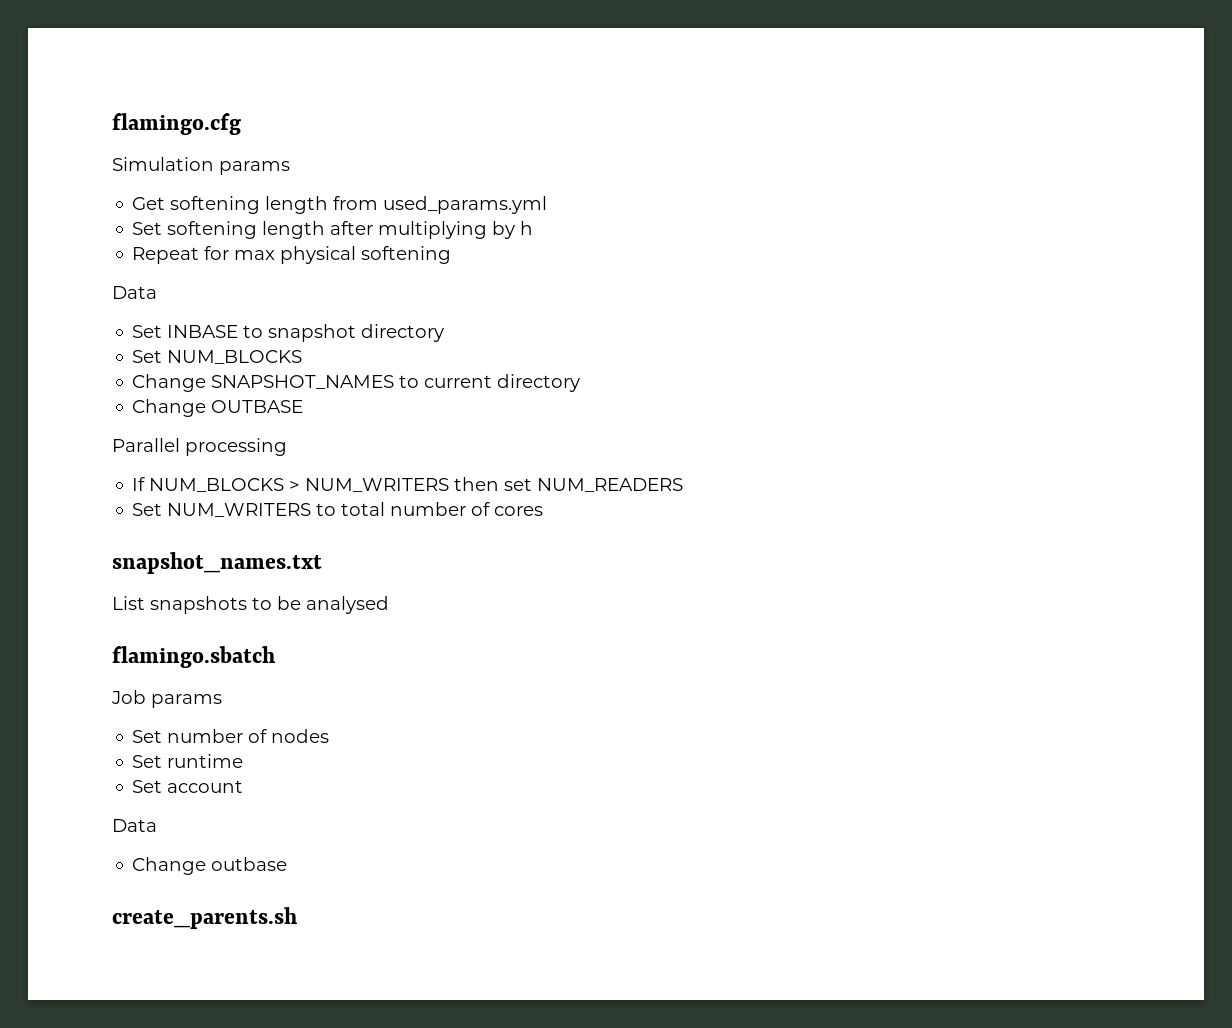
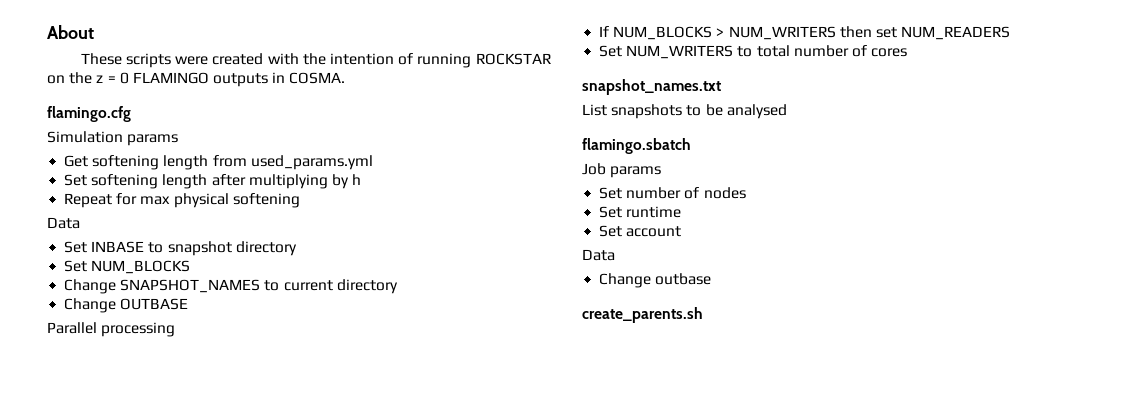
(112, 124) none -> [47,25,94,39] [80,53,551,68] [47,72,346,87] About // These scripts were created with the intention of running ROCKSTAR on the z = 0 FLAMINGO outputs in COSMA. //

